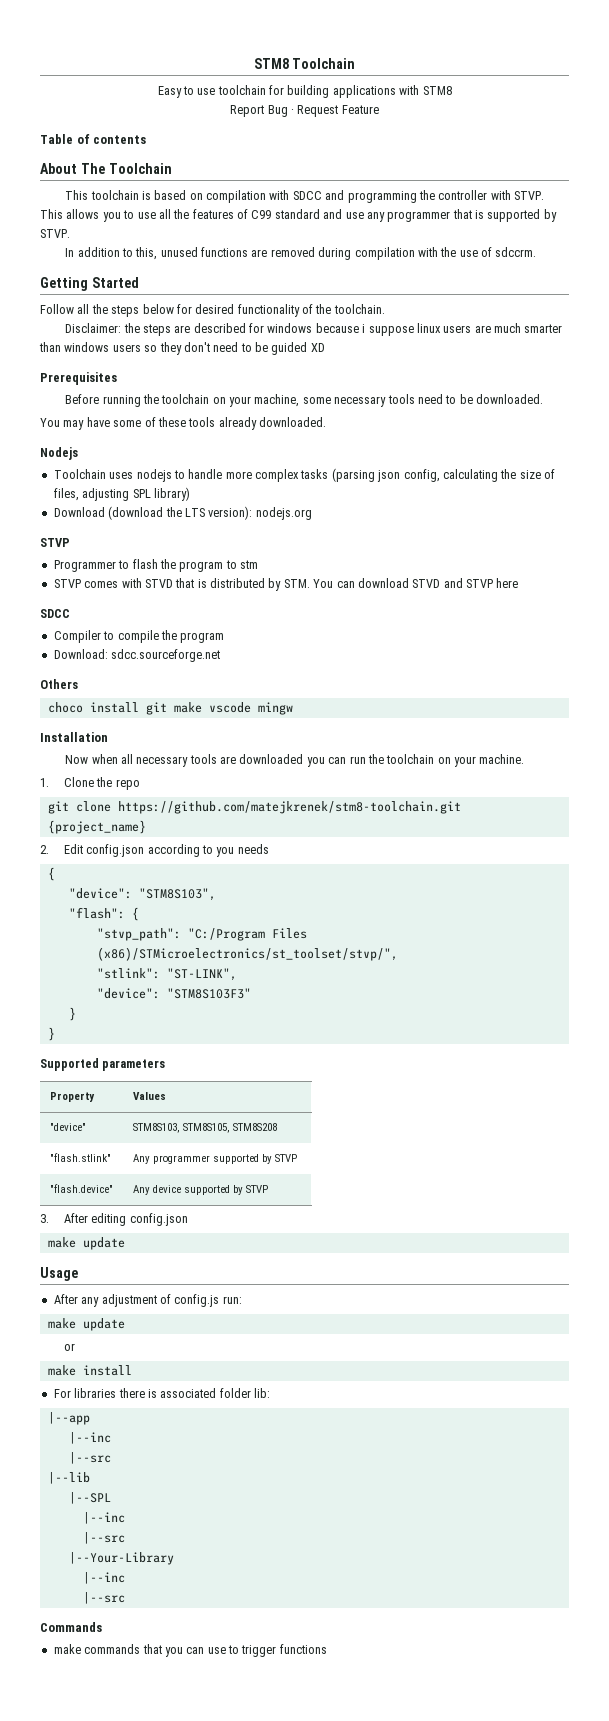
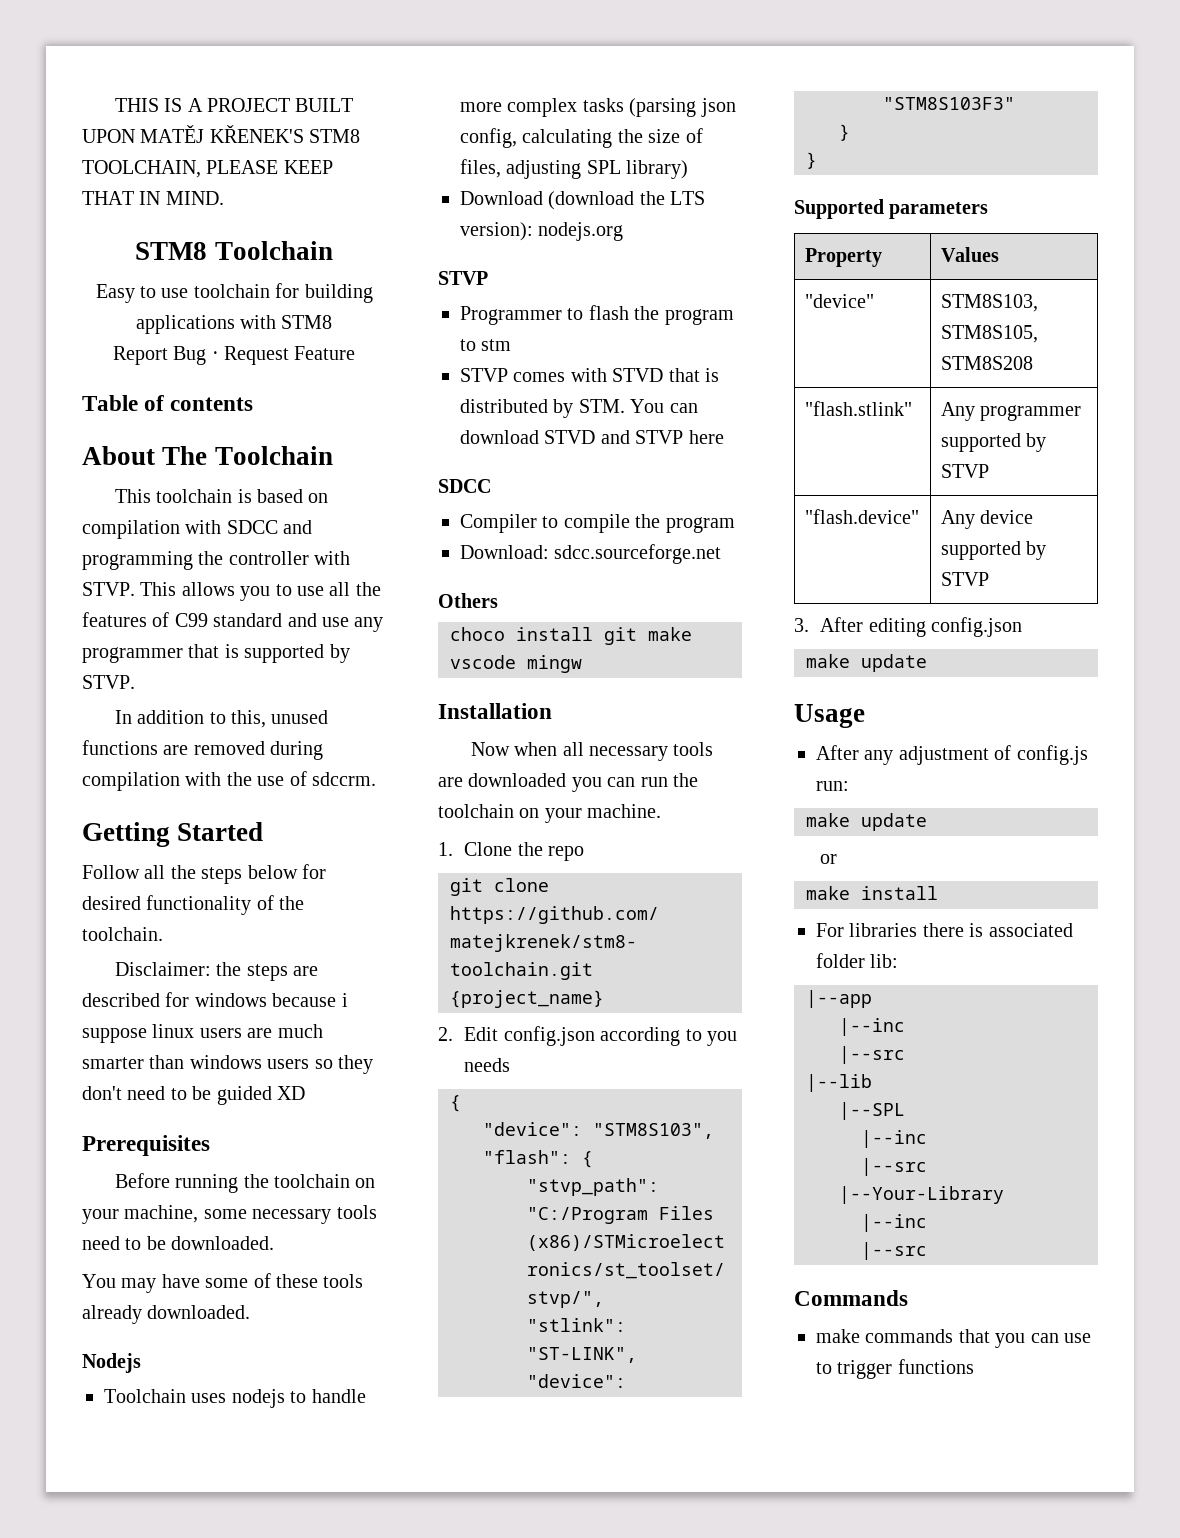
(253, 63) none -> [114,98,354,112] [82,125,361,143] [82,160,333,178] [82,191,224,205] THIS IS A PROJECT BUILT UPON MATĚJ KŘENEK'S STM8 TOOLCHAIN, PLEASE KEEP THAT IN MIND. //

